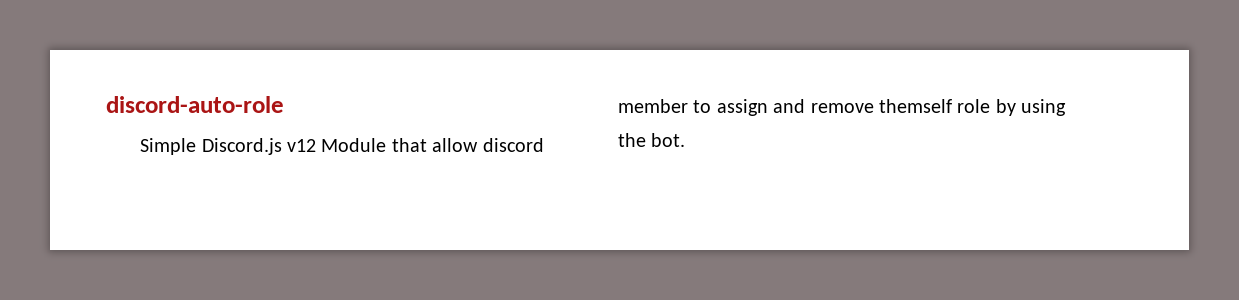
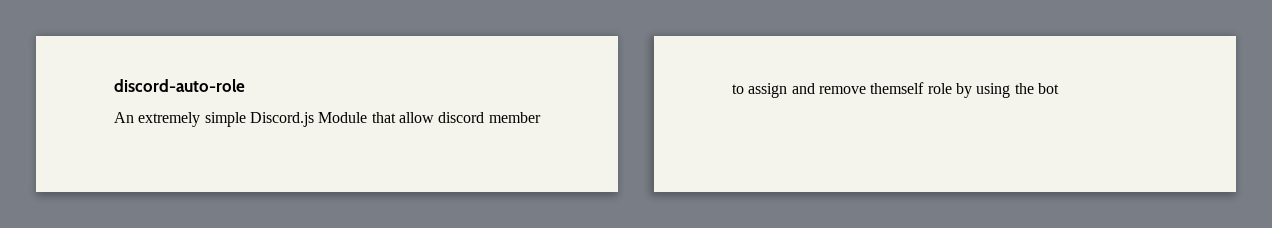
[140,138,316,155] Simple Discord.js v12 -> [114,112,314,127] An extremely simple Discord.js
[651,133,686,147] bot. -> [1037,83,1059,94] bot

